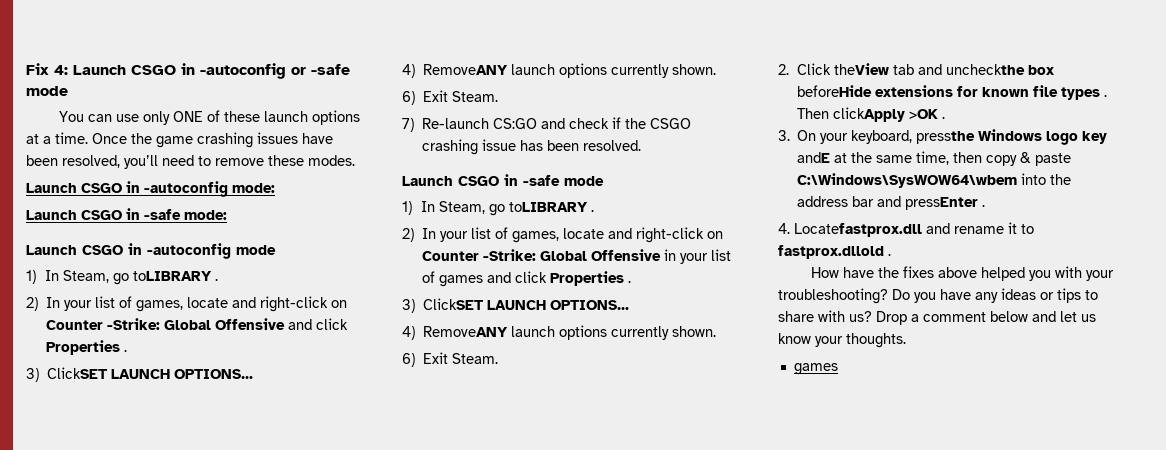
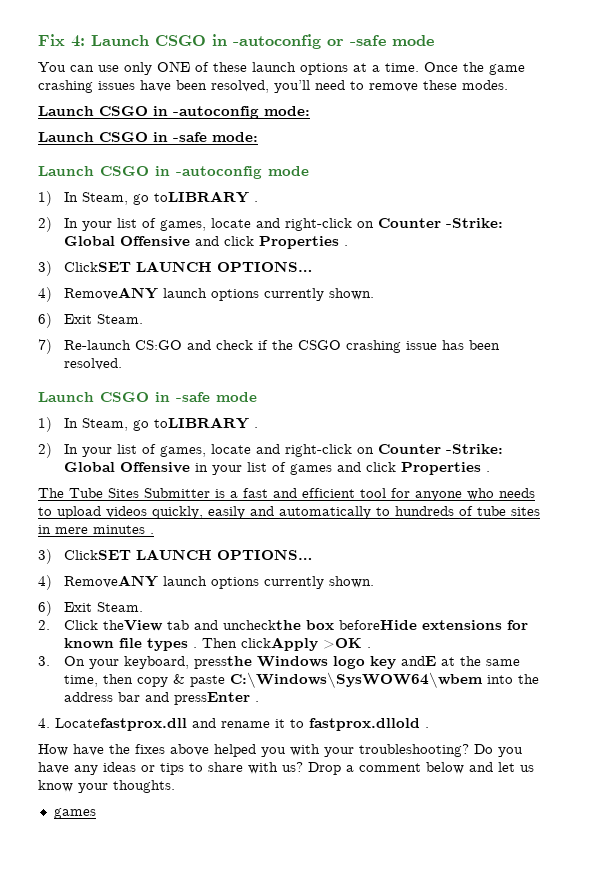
(632, 281) none -> [38,488,535,501] [38,506,540,519] [38,525,154,534] // The Tube Sites Submitter is a fast and efficient tool for anyone who needs to upload videos quickly, easily and automatically to hundreds of tube sites in mere minutes .

